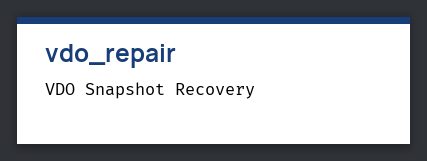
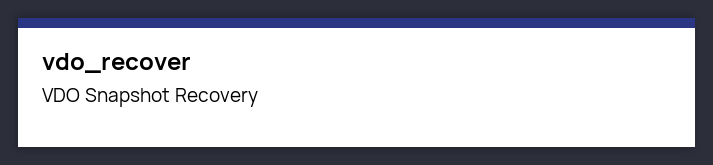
[45,44,176,68] vdo_repair -> [42,53,191,73] vdo_recover

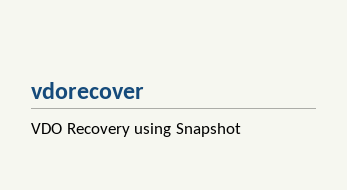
[42,53,191,73] vdo_recover -> [31,82,144,99] vdorecover
[85,88,259,107] Snapshot Recovery -> [66,123,241,137] Recovery using Snapshot

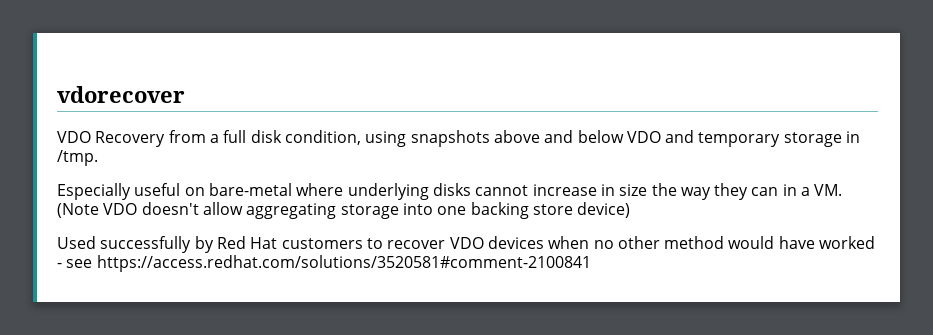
[134,123,241,137] using Snapshot -> [168,130,861,147] [57,150,98,166] [57,183,843,200] [57,202,631,219] [57,236,876,253] [57,255,591,272] from a full disk condition, using snapshots above and below VDO and temporary storage in /tmp. // Especially useful on bare-metal where underlying disks cannot increase in size the way they can in a VM. (Note VDO doesn't allow aggregating storage into one backing store device) // Used successfully by Red Hat customers to recover VDO devices when no other method would have worked - see https://access.redhat.com/solutions/3520581#comment-2100841

